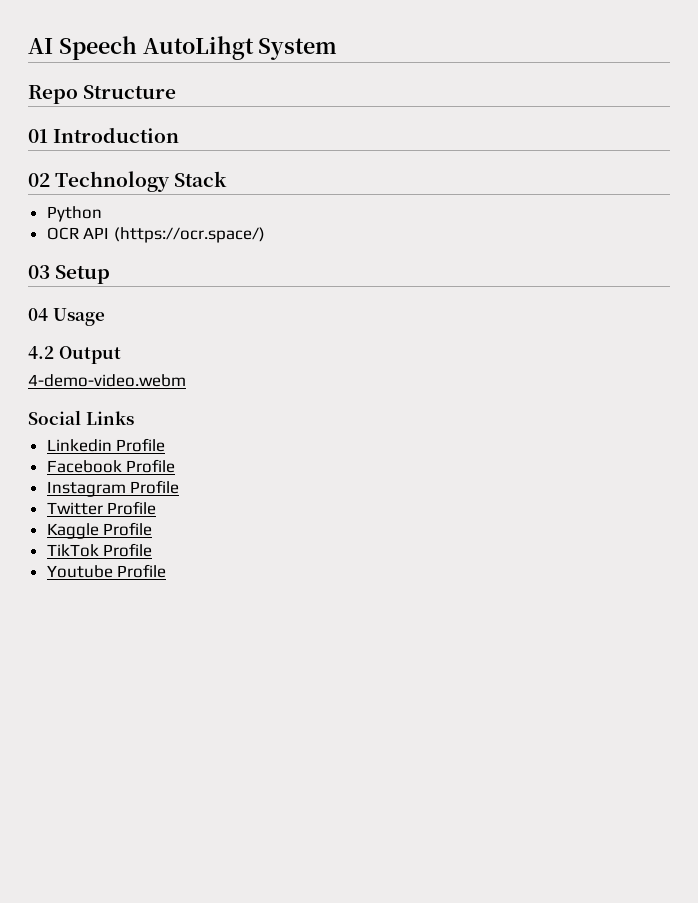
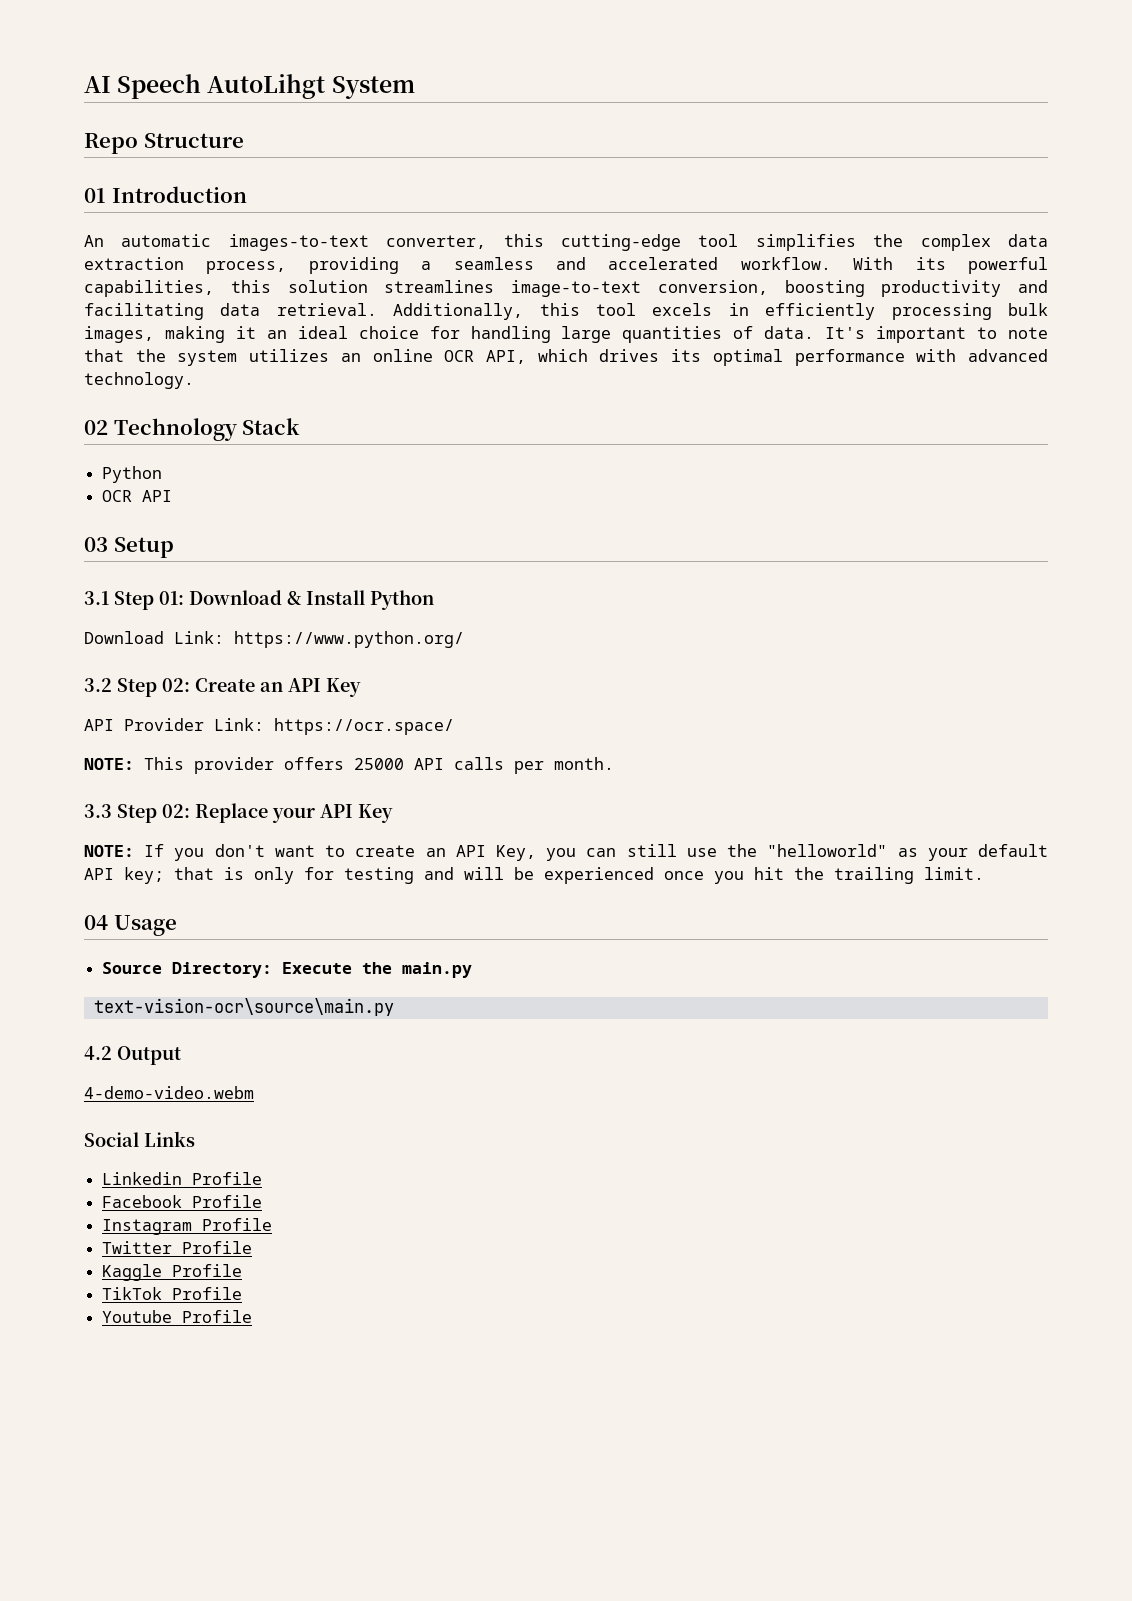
(180, 135) none -> [84,234,1048,251] [84,257,1048,274] [84,280,1048,297] [84,303,1048,320] [84,326,1048,343] [84,349,1048,366] [84,372,194,389] // An automatic images-to-text converter, this cutting-edge tool simplifies the complex data extraction process, providing a seamless and accelerated workflow. With its powerful capabilities, this solution streamlines image-to-text conversion, boosting productivity and facilitating data retrieval. Additionally, this tool excels in efficiently processing bulk images, making it an ideal choice for handling large quantities of data. It's important to note that the system utilizes an online OCR API, which drives its optimal performance with advanced technology.
[113,227,265,243] (https://ocr.space/) -> (173, 496) none
[28,308,105,326] 04 Usage -> [84,590,434,610] [84,631,464,648] [84,678,361,697] [84,718,454,735] [84,757,614,774] [84,803,393,823] [84,844,1048,861] [84,867,984,884] [84,915,177,936] [102,962,473,978] [93,998,394,1016] 3.1 Step 01: Download & Install Python // Download Link: https://www.python.org/ // 3.2 Step 02: Create an API Key // API Provider Link: https://ocr.space/ // NOTE: This provider offers 25000 API calls per month. // 3.3 Step 02: Replace your API Key // NOTE: If you don't want to create an API Key, you can still use the "helloworld" as your default API key; that is only for testing and will be experienced once you hit the trailing limit. // 04 Usage // Source Directory: Execute the main.py // text-vision-ocr\source\main.py

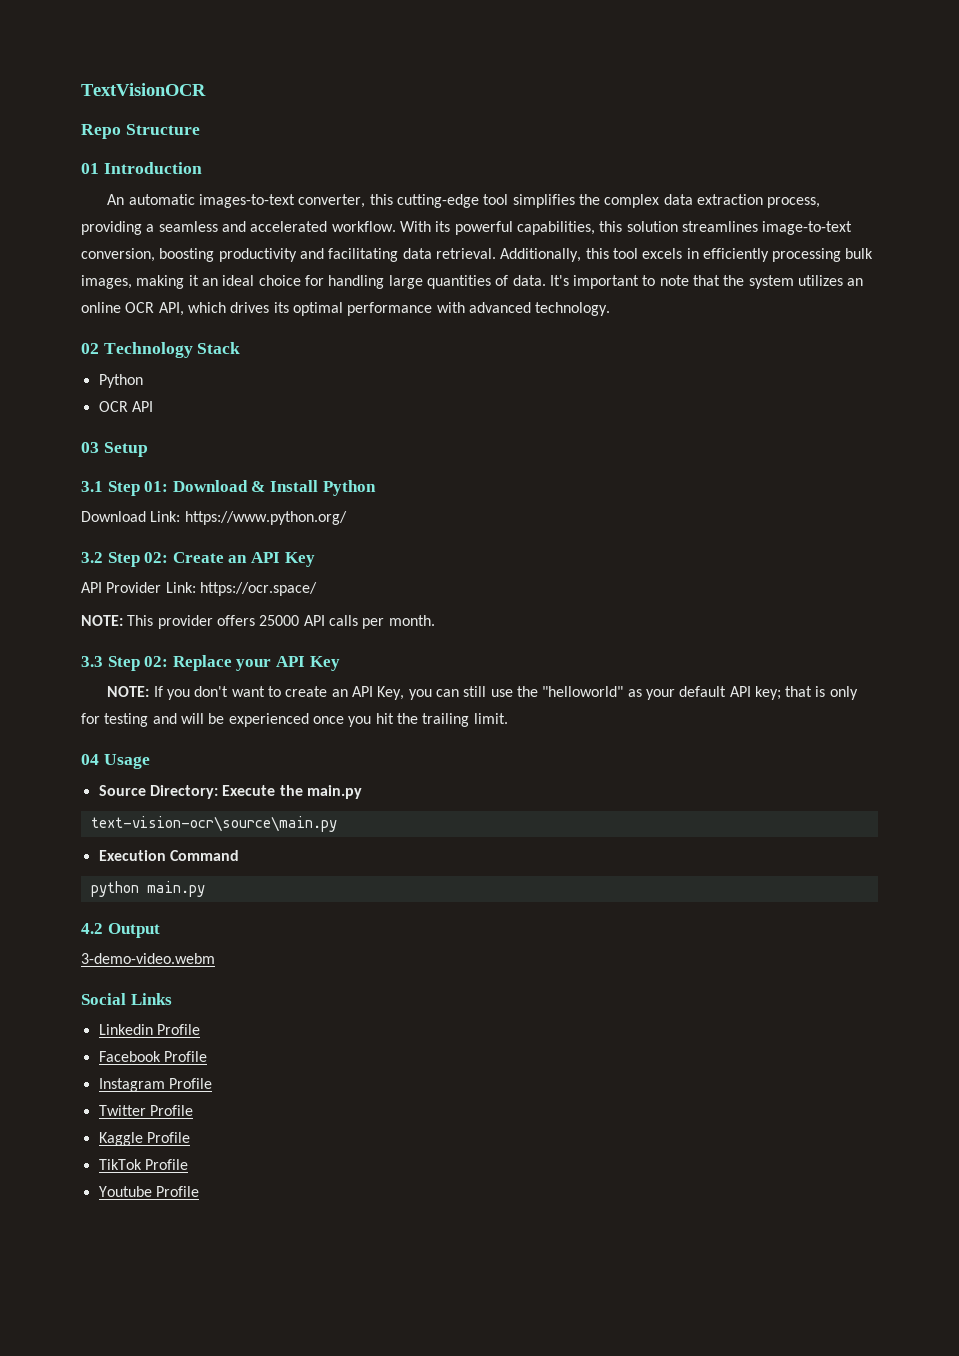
[84,74,415,99] AI Speech AutoLihgt System -> [81,83,206,96] TextVisionOCR
(394, 1007) none -> [98,850,239,861] [90,881,205,897] // Execution Command // python main.py
[84,1086,254,1099] 4-demo-video.webm -> [81,953,215,964] 3-demo-video.webm

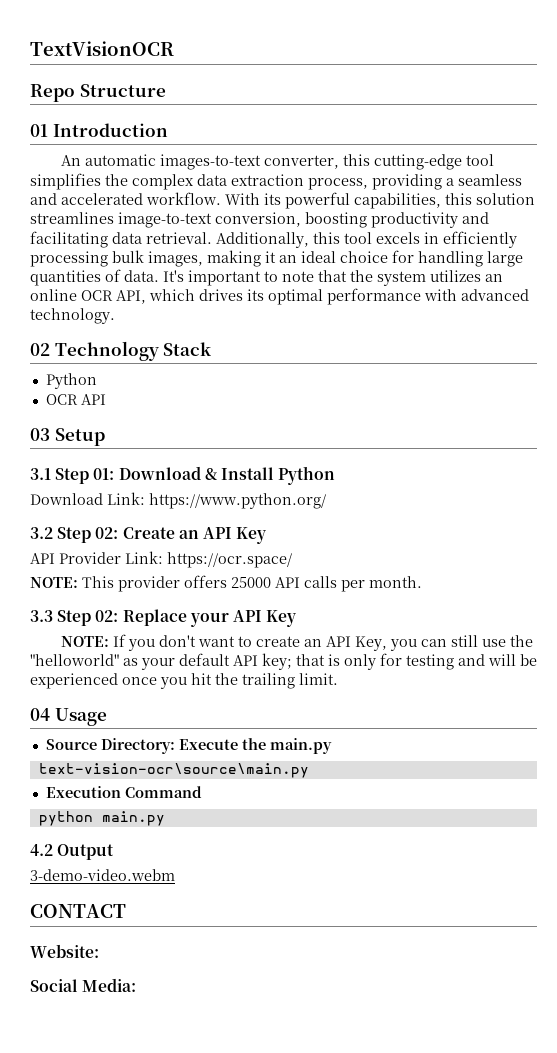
(215, 958) none -> [30,904,126,918] [30,944,99,958] // CONTACT // Website:
[130,993,172,1005] [98,1024,200,1035] [98,1051,207,1062] [98,1078,212,1092] [98,1105,193,1116] [98,1132,190,1146] [98,1159,188,1170] [98,1186,199,1197] Links // Linkedin Profile // Facebook Profile // Instagram Profile // Twitter Profile // Kaggle Profile // TikTok Profile // Youtube Profile -> [82,978,137,992] Media:

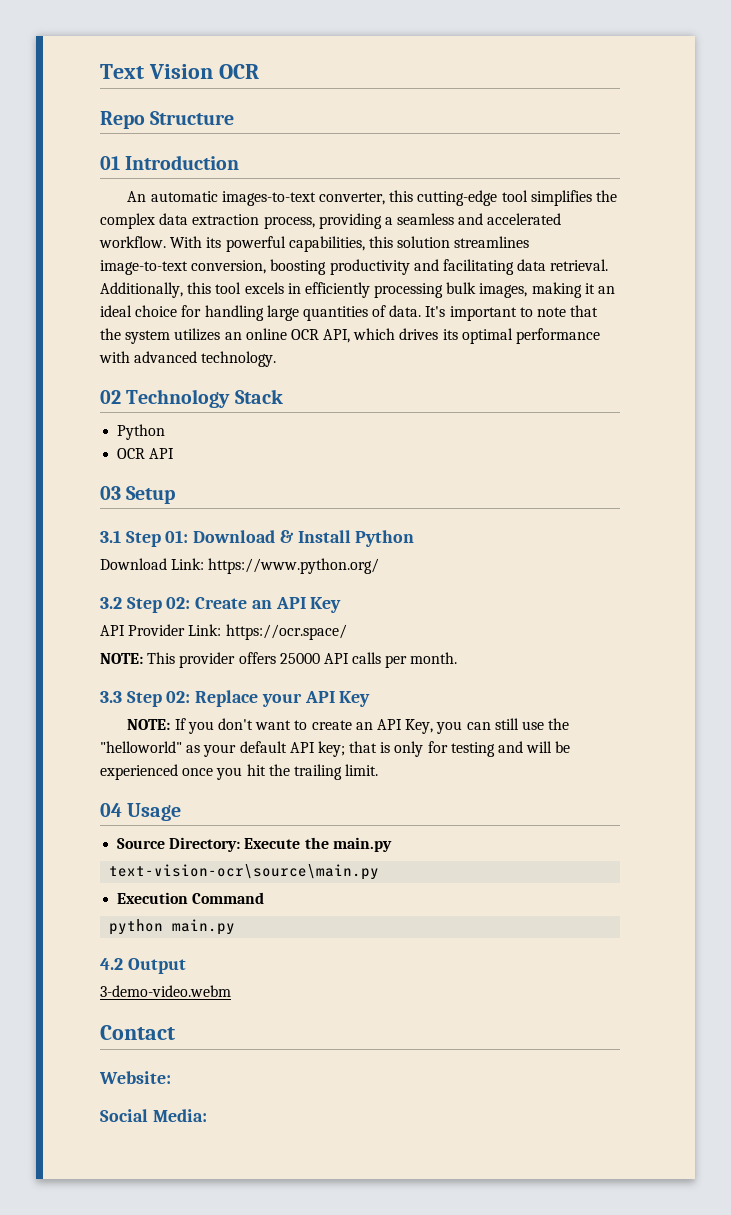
[30,41,174,56] TextVisionOCR -> [100,64,259,79] Text Vision OCR
[30,904,126,918] CONTACT -> [100,1025,175,1040] Contact

